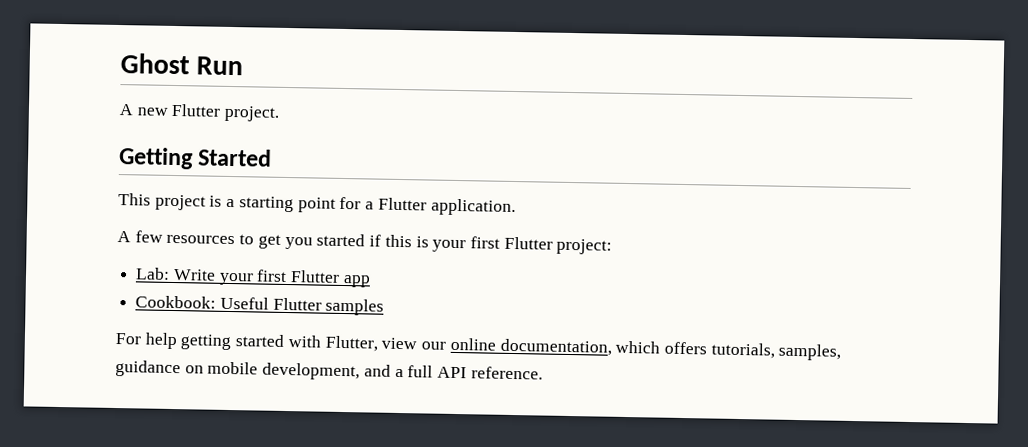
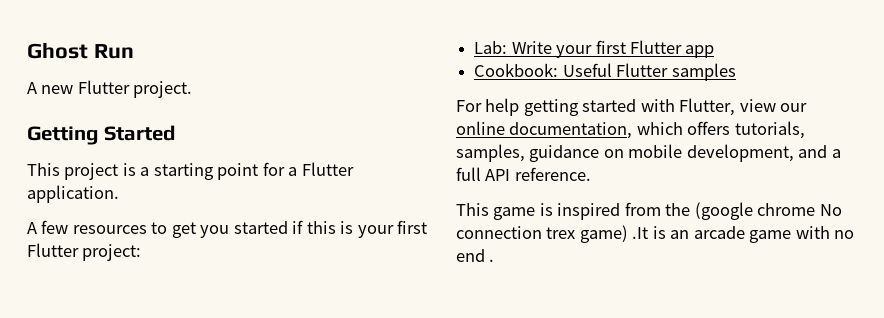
(543, 373) none -> [456,202,842,220] [456,225,855,243] [456,249,495,262] // This game is inspired from the (google chrome No connection trex game) .It is an arcade game with no end .

